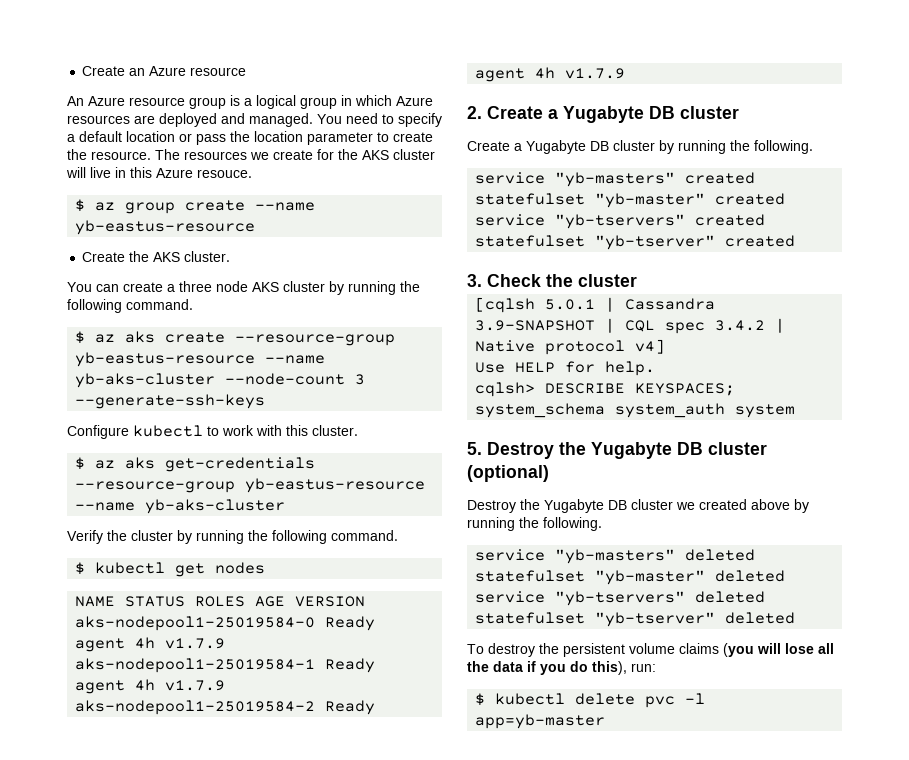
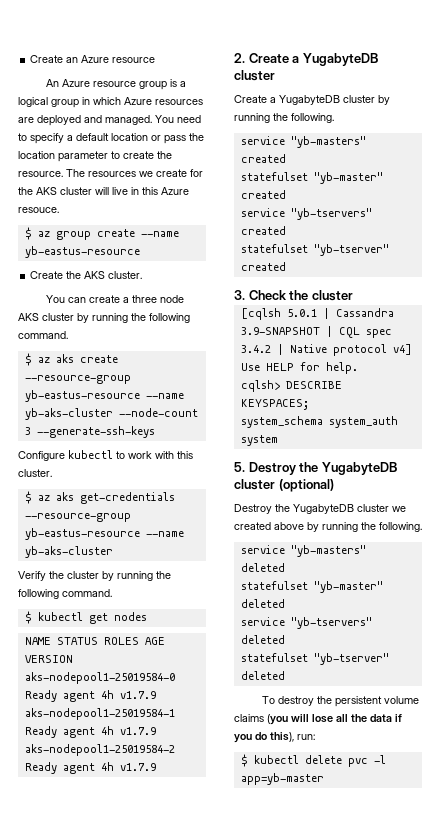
[563,106,675,123] Yugabyte DB -> [302,53,378,66] YugabyteDB
[526,140,609,154] Yugabyte DB -> [279,95,340,105] YugabyteDB
[591,442,703,459] Yugabyte DB -> [321,462,397,475] YugabyteDB
[544,499,627,513] Yugabyte DB -> [293,504,354,514] YugabyteDB

